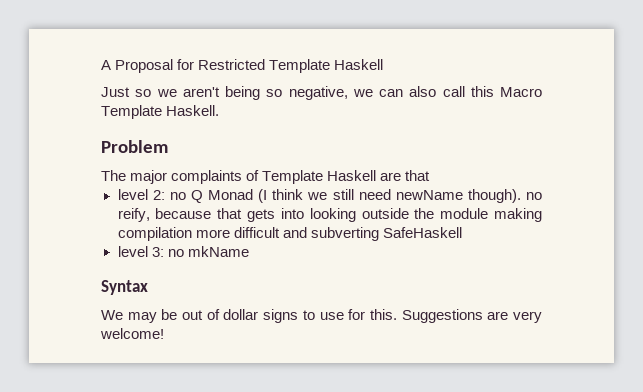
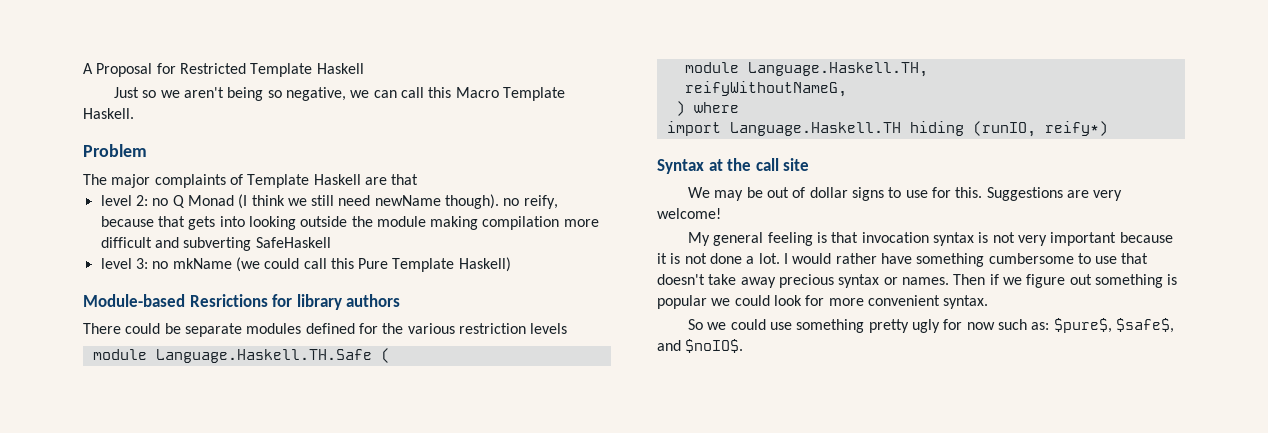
[409,86,437,97] also -> (397, 94) none
[101,280,148,295] // Syntax -> [235,257,511,272] [83,294,401,310] [83,323,568,337] [92,348,390,363] [684,62,928,77] [684,81,847,97] [675,101,739,116] [666,121,1108,137] [657,158,810,174] (we could call this Pure Template Haskell) // Module-based Resrictions for library authors // There could be separate modules defined for the various restriction levels // module Language.Haskell.TH.Safe ( // module Language.Haskell.TH, // reifyWithoutNameG, // ) where // import Language.Haskell.TH hiding (runIO, reify*) // Syntax at the call site
(164, 333) none -> [688,232,1173,246] [657,253,1149,267] [657,274,1178,288] [657,295,989,309] [688,318,1175,333] [657,339,744,353] // My general feeling is that invocation syntax is not very important because it is not done a lot. I would rather have something cumbersome to use that doesn't take away precious syntax or names. Then if we figure out something is popular we could look for more convenient syntax. // So we could use something pretty ugly for now such as: $pure$, $safe$, and $noIO$.

